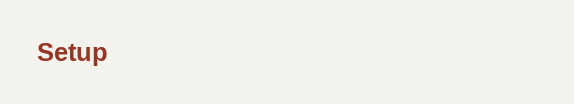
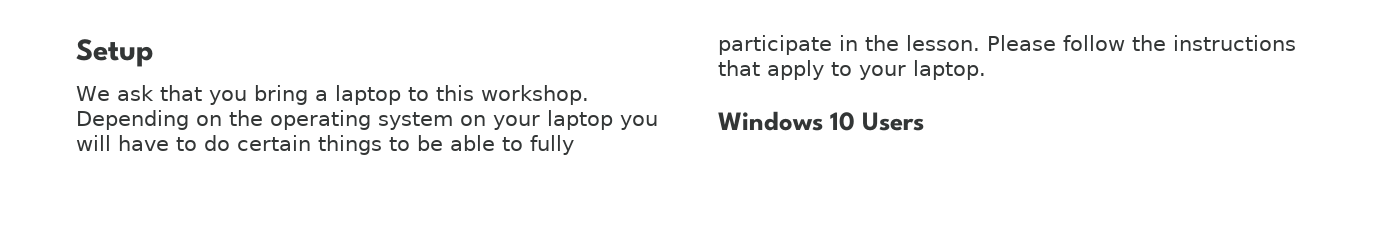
(108, 54) none -> [76,85,589,105] [76,110,658,130] [76,135,574,155] [718,35,1296,55] [718,60,986,80] [718,111,925,131] // We ask that you bring a laptop to this workshop. Depending on the operating system on your laptop you will have to do certain things to be able to fully participate in the lesson. Please follow the instructions that apply to your laptop. // Windows 10 Users

